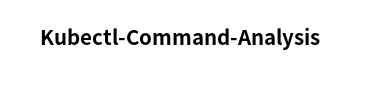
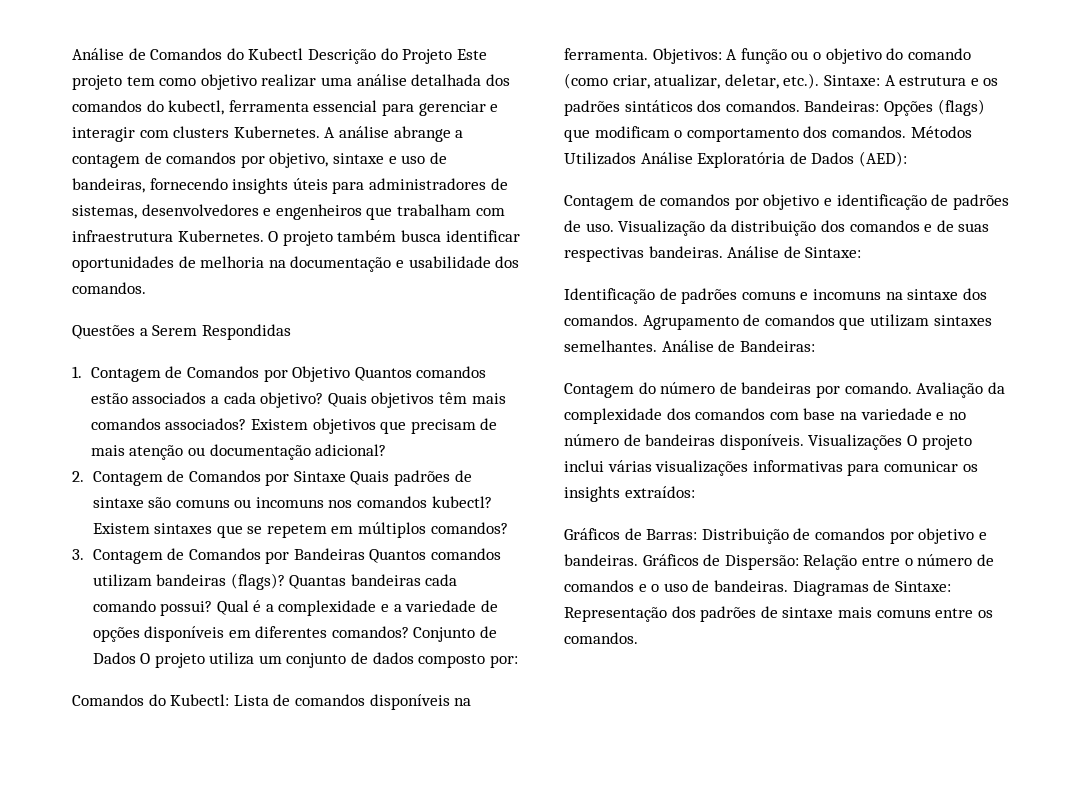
[40,27,320,50] Kubectl-Command-Analysis -> [72,48,487,64] [72,74,510,90] [72,100,499,116] [72,126,464,142] [72,152,447,168] [72,178,508,194] [72,204,505,220] [72,230,520,246] [72,256,520,272] [72,282,146,294] [72,324,291,340] [72,366,487,382] [90,392,506,408] [90,418,498,434] [90,444,387,460] [72,470,472,486] [92,496,492,508] [92,522,508,538] [72,548,502,564] [92,573,458,590] [92,600,498,616] [92,626,498,642] [92,652,518,668] [72,694,472,710] [564,48,971,64] [564,73,999,89] [564,99,985,116] [564,126,972,142] [564,151,907,168] [564,194,1009,210] [564,220,990,236] [564,246,862,262] [564,288,987,304] [564,314,992,330] [564,340,815,352] [564,382,1005,398] [564,408,966,424] [564,434,972,450] [564,460,978,476] [564,486,695,502] [564,528,987,544] [564,554,994,570] [564,580,951,596] [564,606,993,622] [564,632,638,644] Análise de Comandos do Kubectl Descrição do Projeto Este projeto tem como objetivo realizar uma análise detalhada dos comandos do kubectl, ferramenta essencial para gerenciar e interagir com clusters Kubernetes. A análise abrange a contagem de comandos por objetivo, sintaxe e uso de bandeiras, fornecendo insights úteis para administradores de sistemas, desenvolvedores e engenheiros que trabalham com infraestrutura Kubernetes. O projeto também busca identificar oportunidades de melhoria na documentação e usabilidade dos comandos. // Questões a Serem Respondidas // 1. Contagem de Comandos por Objetivo Quantos comandos estão associados a cada objetivo? Quais objetivos têm mais comandos associados? Existem objetivos que precisam de mais atenção ou documentação adicional? // 2. Contagem de Comandos por Sintaxe Quais padrões de sintaxe são comuns ou incomuns nos comandos kubectl? Existem sintaxes que se repetem em múltiplos comandos? // 3. Contagem de Comandos por Bandeiras Quantos comandos utilizam bandeiras (flags)? Quantas bandeiras cada comando possui? Qual é a complexidade e a variedade de opções disponíveis em diferentes comandos? Conjunto de Dados O projeto utiliza um conjunto de dados composto por: // Comandos do Kubectl: Lista de comandos disponíveis na ferramenta. Objetivos: A função ou o objetivo do comando (como criar, atualizar, deletar, etc.). Sintaxe: A estrutura e os padrões sintáticos dos comandos. Bandeiras: Opções (flags) que modificam o comportamento dos comandos. Métodos Utilizados Análise Exploratória de Dados (AED): // Contagem de comandos por objetivo e identificação de padrões de uso. Visualização da distribuição dos comandos e de suas respectivas bandeiras. Análise de Sintaxe: // Identificação de padrões comuns e incomuns na sintaxe dos comandos. Agrupamento de comandos que utilizam sintaxes semelhantes. Análise de Bandeiras: // Contagem do número de bandeiras por comando. Avaliação da complexidade dos comandos com base na variedade e no número de bandeiras disponíveis. Visualizações O projeto inclui várias visualizações informativas para comunicar os insights extraídos: // Gráficos de Barras: Distribuição de comandos por objetivo e bandeiras. Gráficos de Dispersão: Relação entre o número de comandos e o uso de bandeiras. Diagramas de Sintaxe: Representação dos padrões de sintaxe mais comuns entre os comandos.

